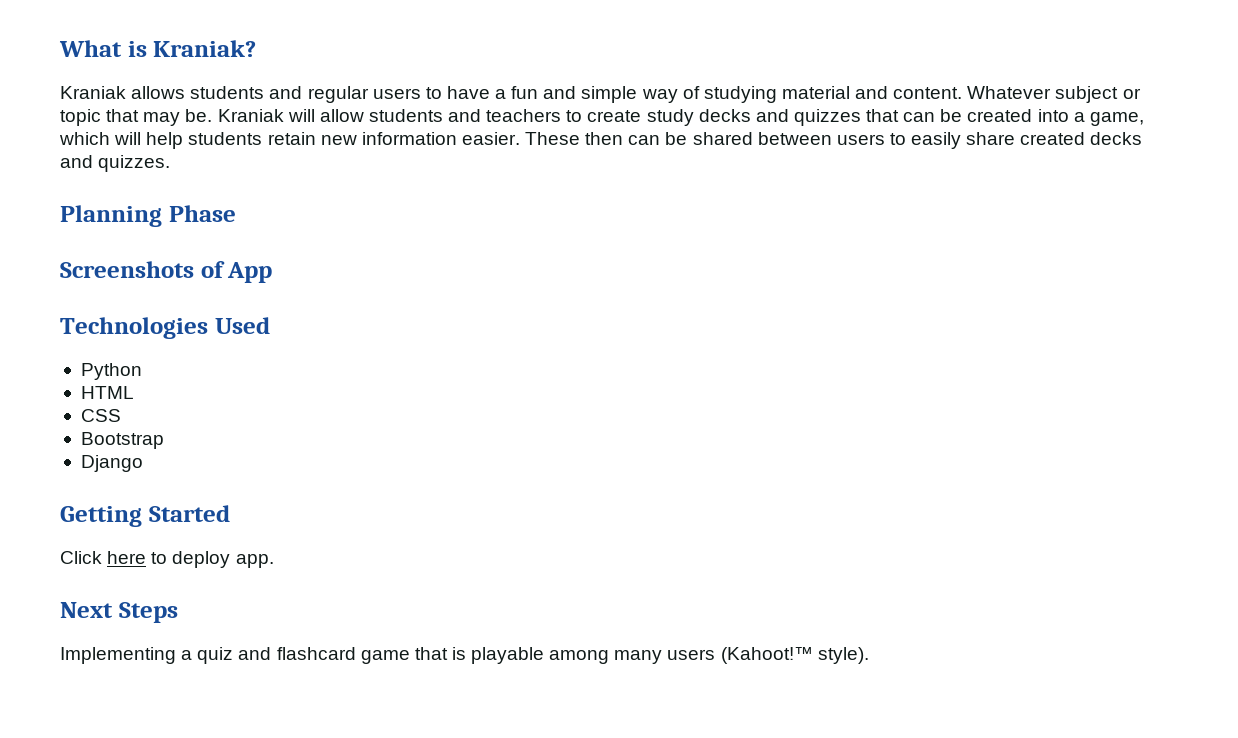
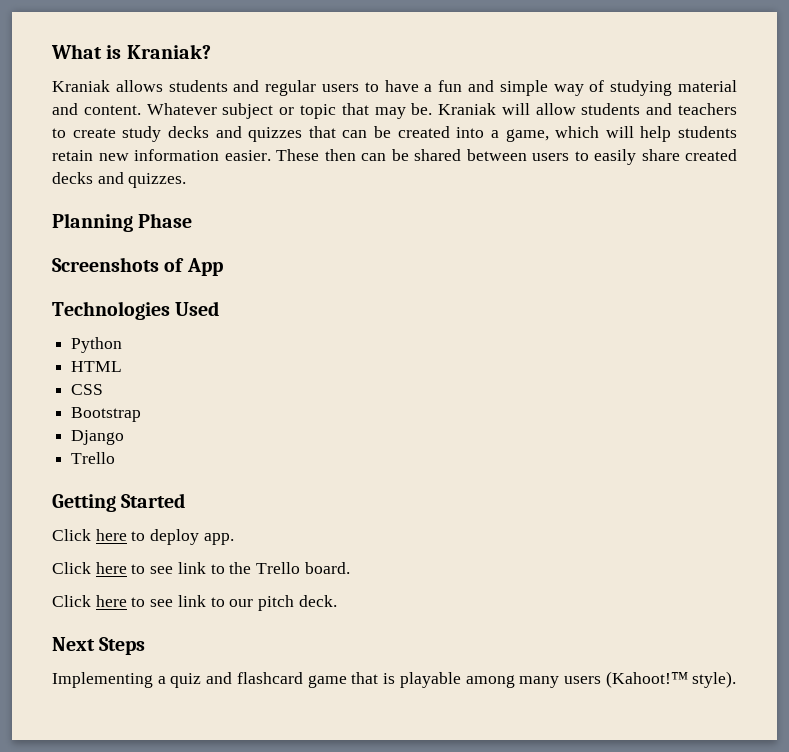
(143, 463) none -> [71,452,116,464] // Trello
(274, 561) none -> [52,562,350,574] [52,595,337,611] // Click here to see link to the Trello board. // Click here to see link to our pitch deck.

